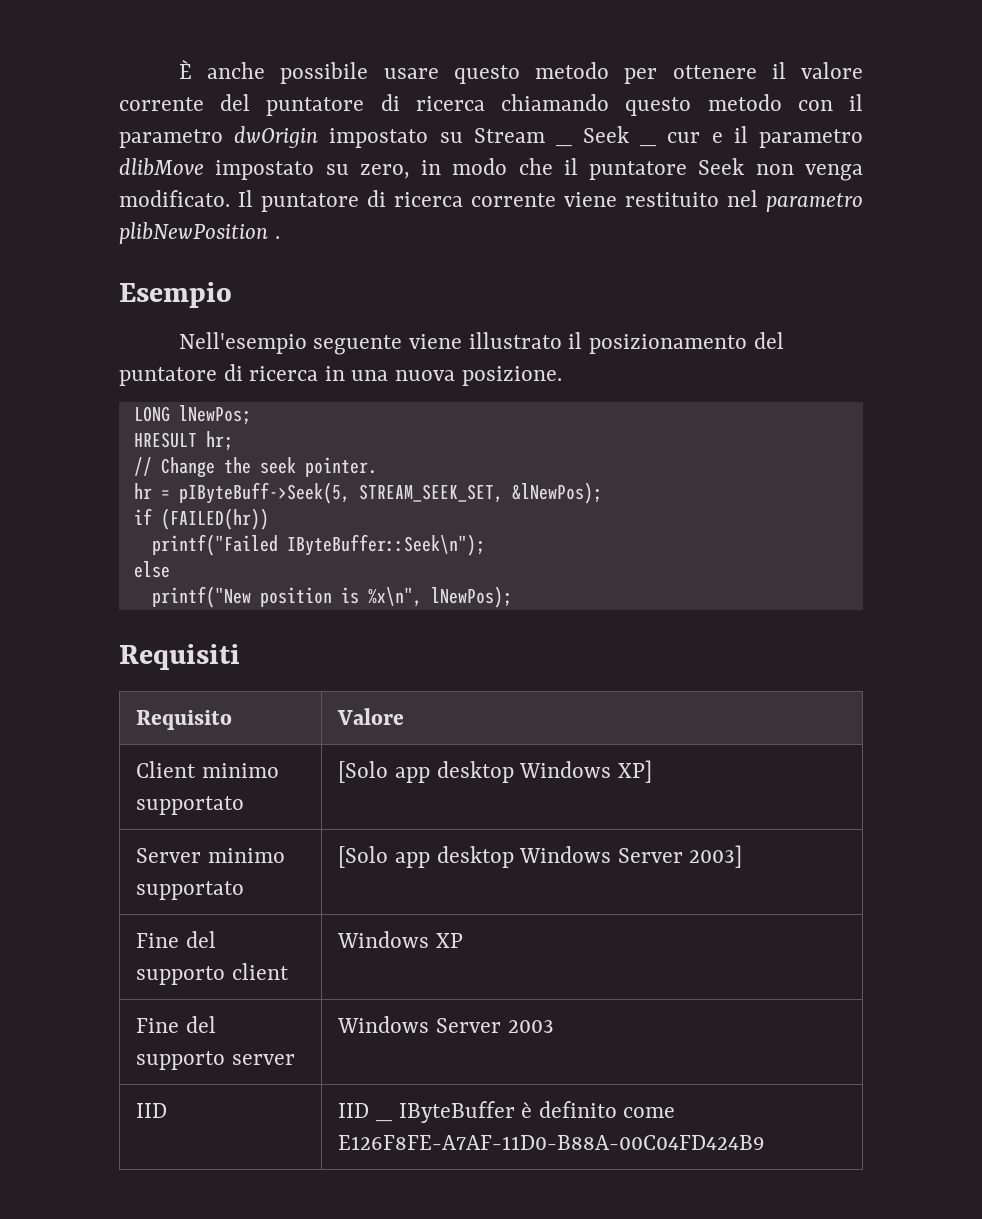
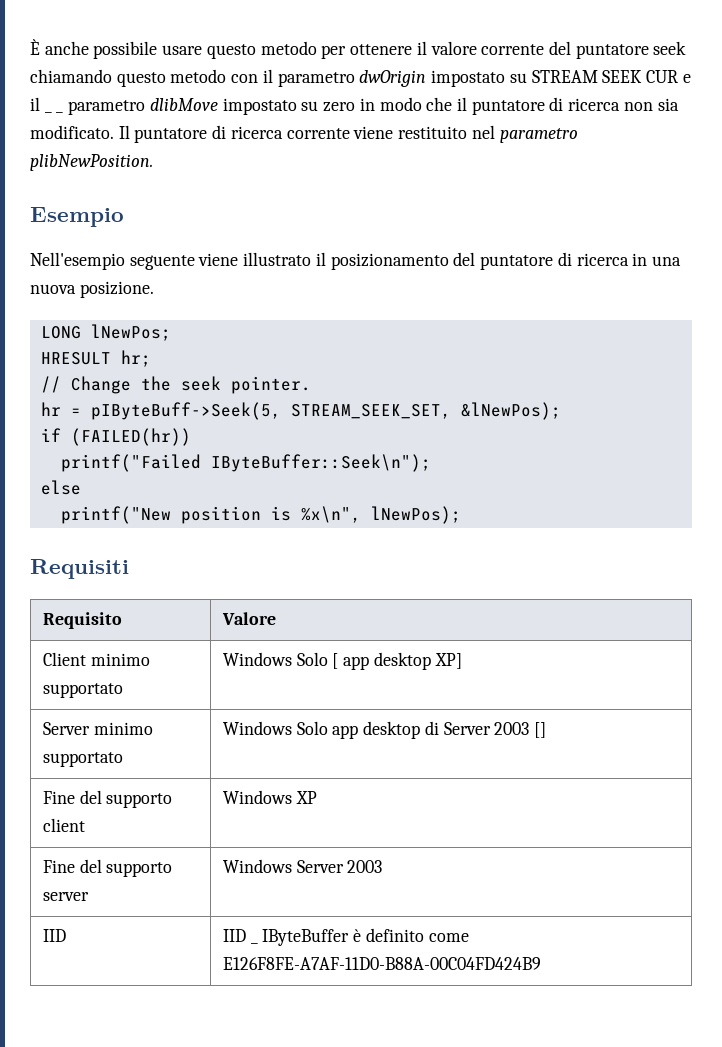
[380,94,485,111] di ricerca -> [653,41,687,55] seek
[473,128,545,143] [555,143,572,147] [583,126,630,143] [640,143,657,147] [667,126,748,143] Stream _ Seek _ cur e il -> [531,70,691,83] [30,97,40,111] [44,111,64,113] STREAM SEEK CUR e il _ _
[359,164,410,179] zero, -> [323,102,356,112] zero
[698,158,863,181] Seek non venga -> [549,97,679,111] di ricerca non sia
[119,222,280,244] plibNewPosition . -> [30,154,153,171] plibNewPosition.
[338,761,612,783] [Solo app desktop Windows -> [222,652,431,670] Windows Solo [ app desktop
[338,845,743,868] [Solo app desktop Windows Server 2003] -> [222,721,547,739] Windows Solo app desktop di Server 2003 []

